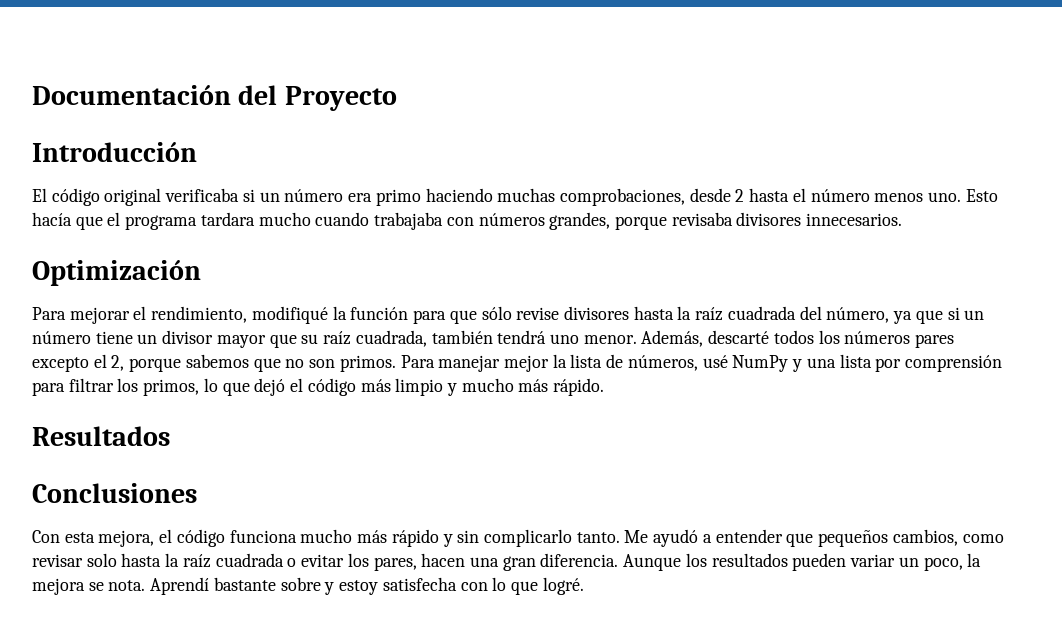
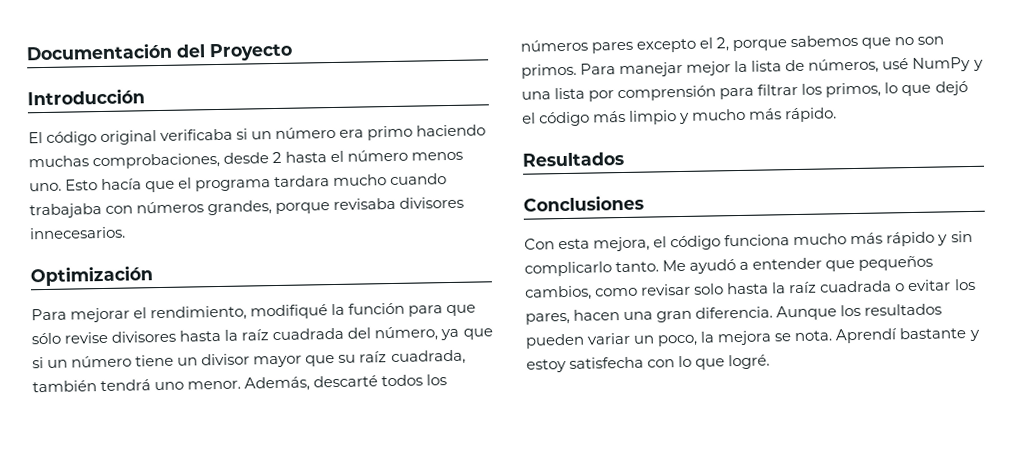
[280,577,321,591] sobre -> (967, 333) none

